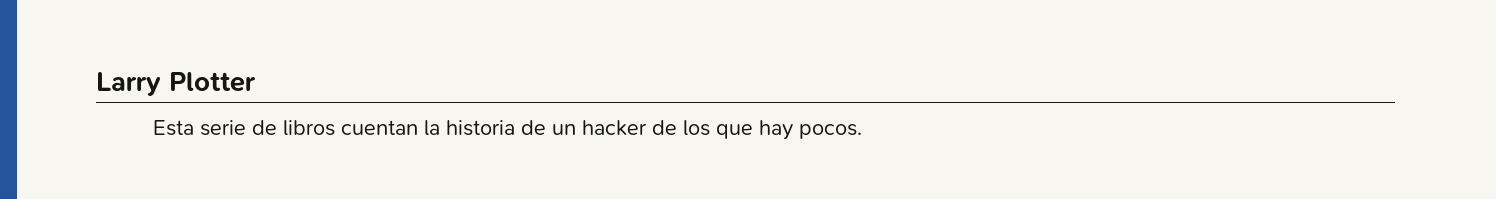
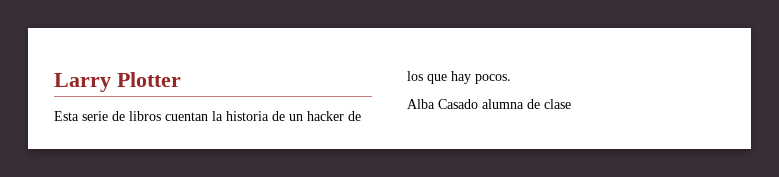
(862, 131) none -> [407,99,571,109] // Alba Casado alumna de clase

